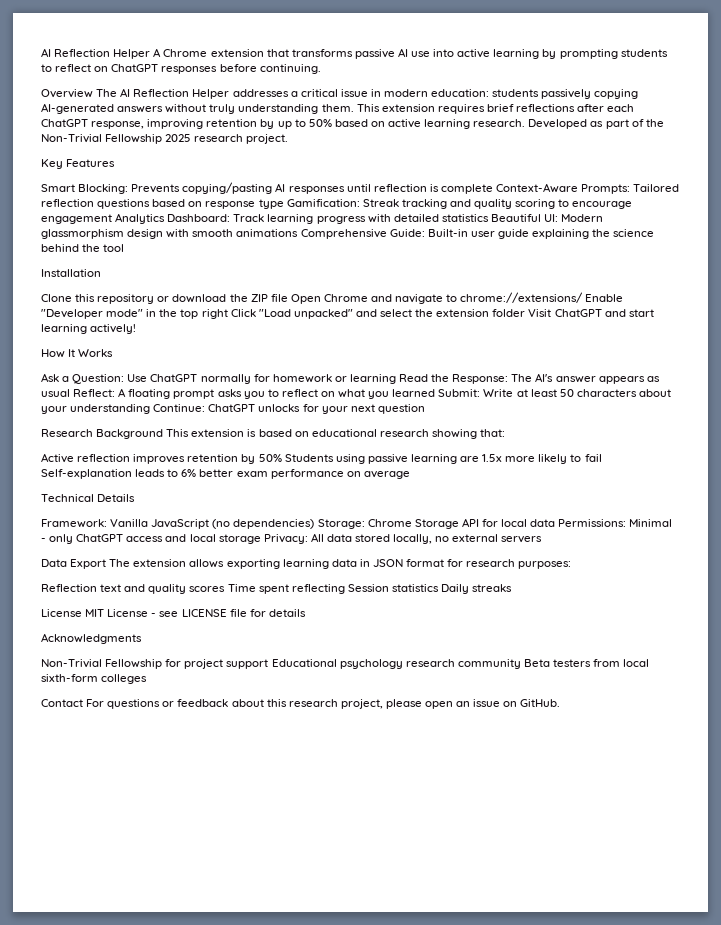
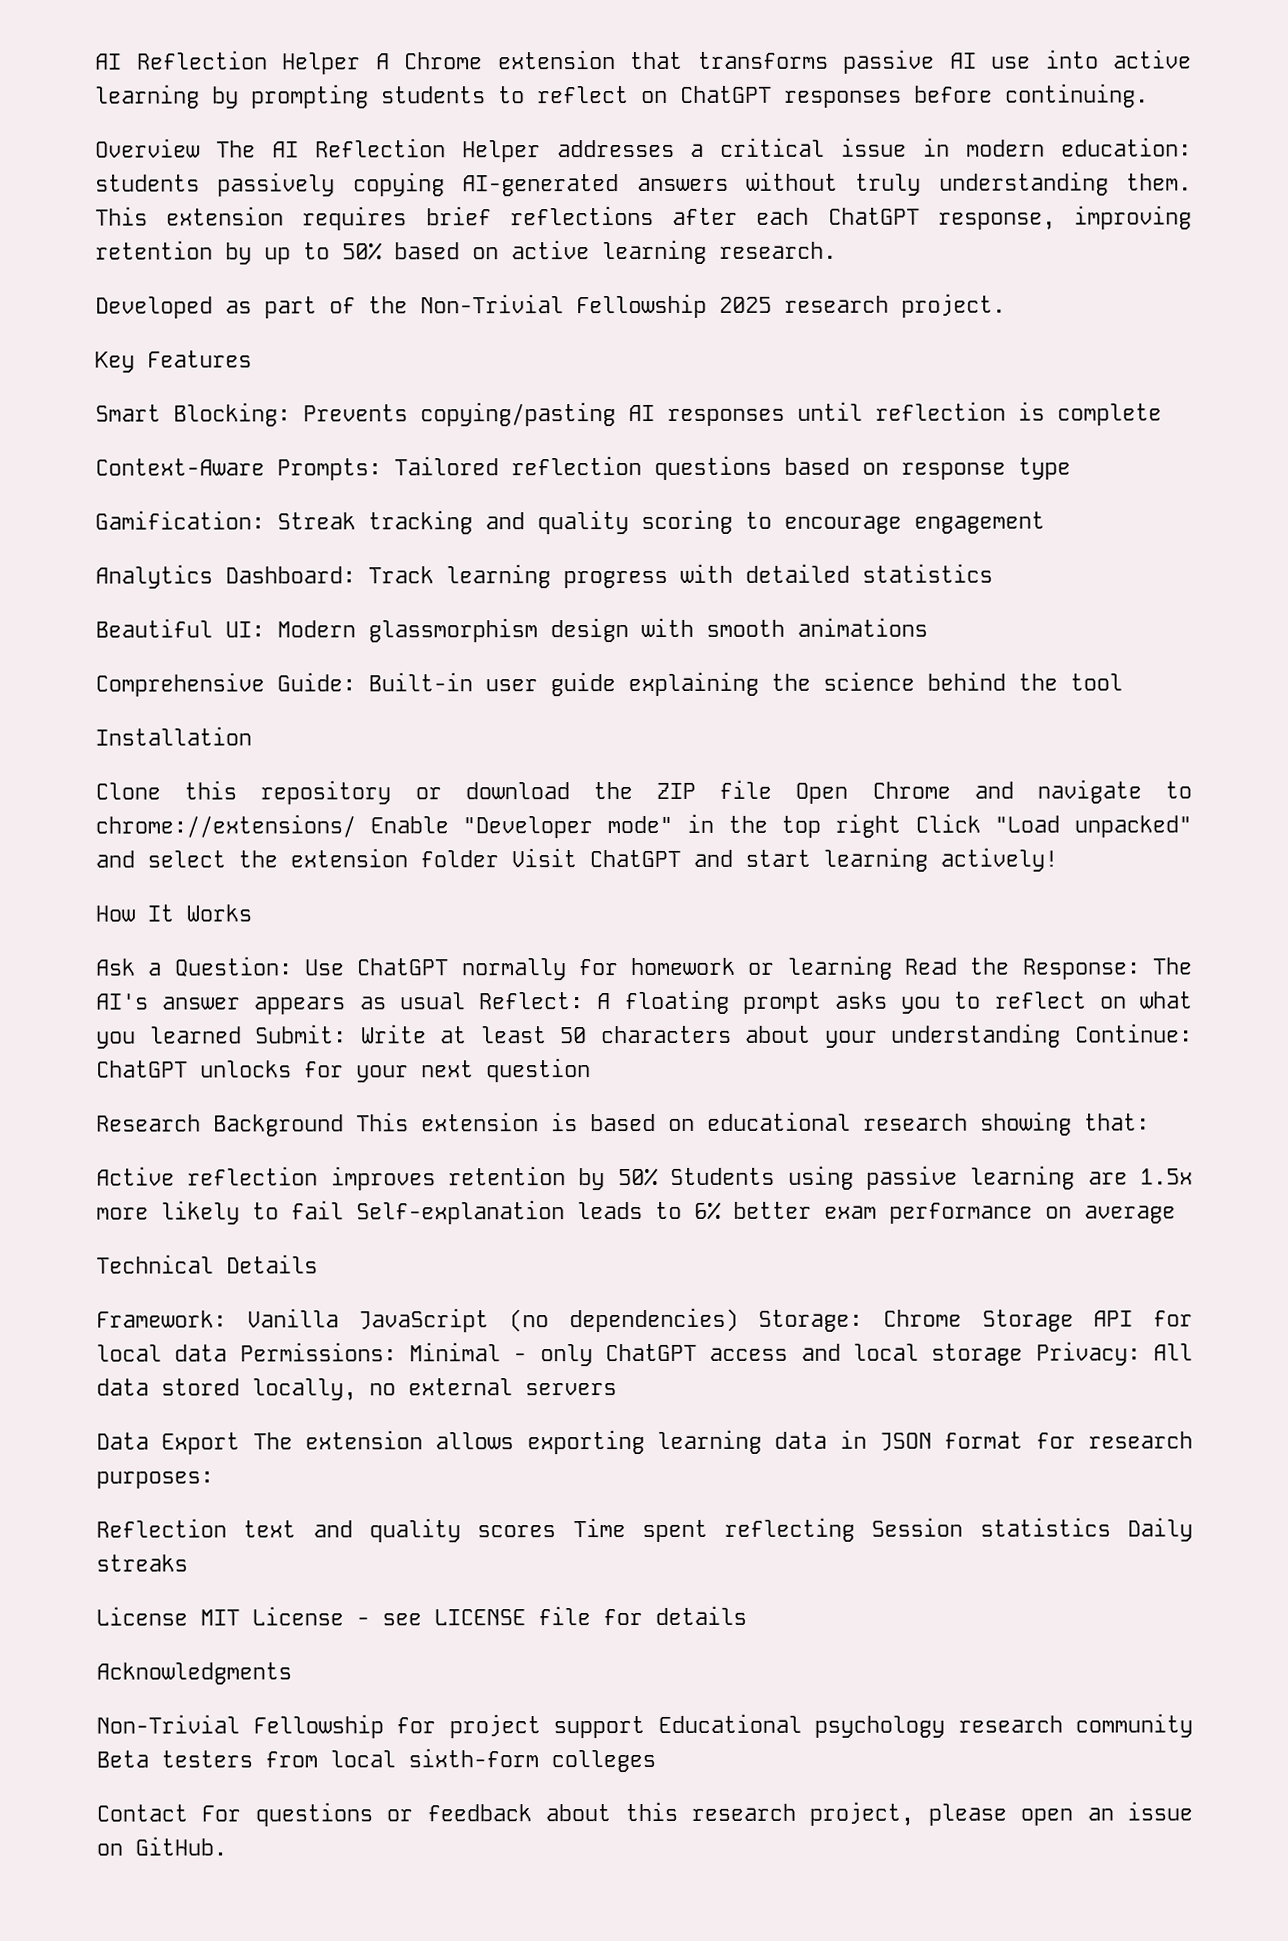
(526, 123) none -> (837, 250) //
(493, 189) none -> (1162, 414) //
(284, 204) none -> (1071, 468) //
(112, 219) none -> (1045, 522) //
(489, 218) none -> (993, 573) //
(299, 233) none -> (928, 627) //

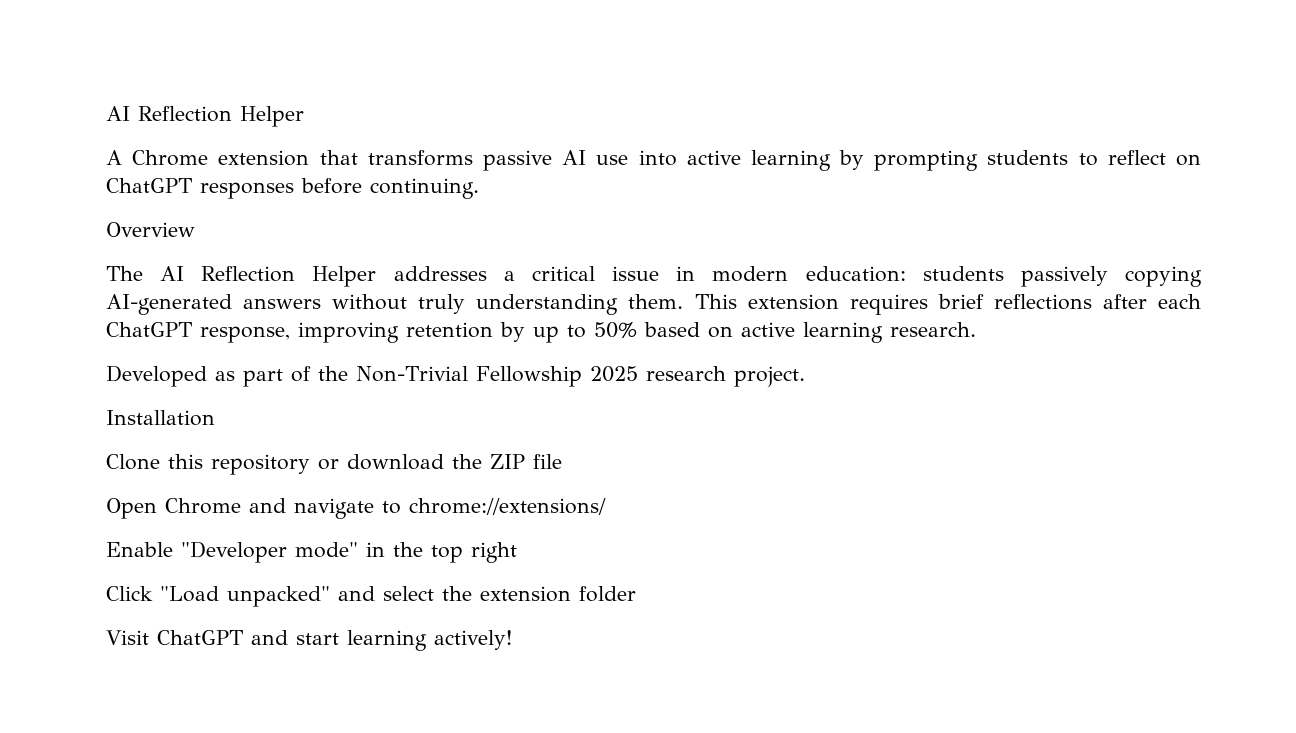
[95,50,361,75] AI Reflection Helper -> [106,106,304,127] AI Reflection Helper //
(200, 148) none -> (195, 229) //
[95,350,252,373] [95,401,1162,427] [95,455,1071,481] [95,509,1045,535] [95,563,993,589] [95,617,928,643] [95,671,1123,697] // Key Features // Smart Blocking: Prevents copying/pasting AI responses until reflection is complete // Context-Aware Prompts: Tailored reflection questions based on response type // Gamification: Streak tracking and quality scoring to encourage engagement // Analytics Dashboard: Track learning progress with detailed statistics // Beautiful UI: Modern glassmorphism design with smooth animations // Comprehensive Guide: Built-in user guide explaining the science behind the tool -> (805, 376) none
(773, 789) none -> (562, 461) //
(356, 826) none -> (606, 506) //
(901, 825) none -> (517, 552) //
(499, 859) none -> (636, 594) //
[95,904,252,922] [95,955,1193,981] [96,989,1193,1015] [96,1023,1193,1049] [96,1058,591,1083] [96,1111,1150,1137] [96,1165,1193,1191] [96,1200,1176,1225] [96,1254,318,1274] [96,1307,1193,1333] [96,1341,1193,1367] [96,1378,617,1401] [96,1429,1194,1455] [96,1471,214,1489] [96,1517,1193,1543] [96,1554,188,1572] [96,1605,747,1626] [96,1662,292,1685] [96,1713,1193,1739] [96,1748,656,1773] [96,1801,1193,1827] [96,1836,227,1856] // How It Works // Ask a Question: Use ChatGPT normally for homework or learning Read the Response: The AI's answer appears as usual Reflect: A floating prompt asks you to reflect on what you learned Submit: Write at least 50 characters about your understanding Continue: ChatGPT unlocks for your next question // Research Background This extension is based on educational research showing that: // Active reflection improves retention by 50% Students using passive learning are 1.5x more likely to fail Self-explanation leads to 6% better exam performance on average // Technical Details // Framework: Vanilla JavaScript (no dependencies) Storage: Chrome Storage API for local data Permissions: Minimal - only ChatGPT access and local storage Privacy: All data stored locally, no external servers // Data Export The extension allows exporting learning data in JSON format for research purposes: // Reflection text and quality scores Time spent reflecting Session statistics Daily streaks // License MIT License - see LICENSE file for details // Acknowledgments // Non-Trivial Fellowship for project support Educational psychology research community Beta testers from local sixth-form colleges // Contact For questions or feedback about this research project, please open an issue on GitHub. -> (512, 640) none

